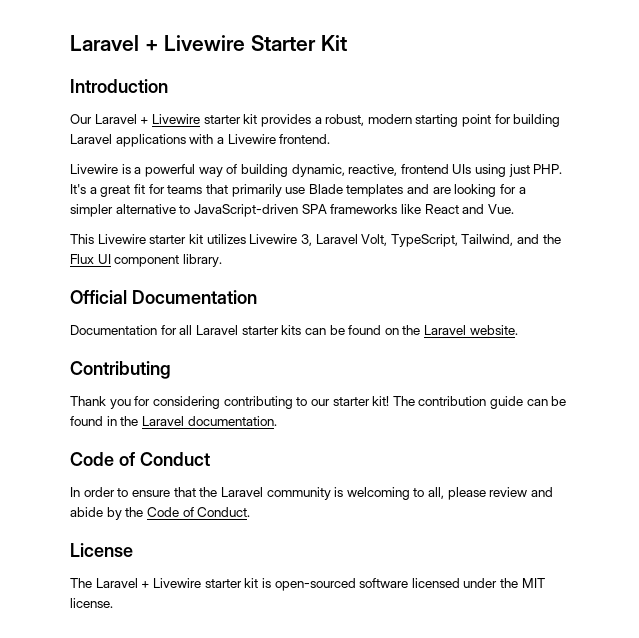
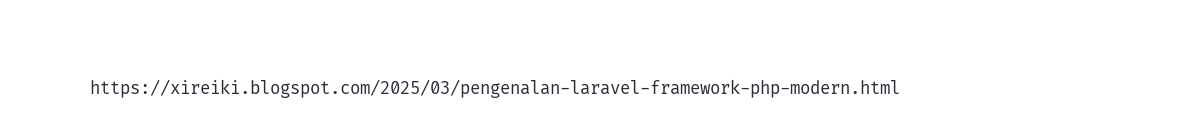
[70,35,347,51] [70,79,168,93] [70,114,561,127] [70,134,331,147] [70,164,563,177] [70,184,526,197] [70,204,514,217] [70,234,561,247] [70,254,222,267] [70,290,257,304] [70,325,518,335] [70,361,171,379] [70,396,567,409] [70,416,277,426] [70,452,210,466] [70,487,554,500] [70,507,251,520] [70,543,133,557] [70,578,545,591] [70,598,113,608] Laravel + Livewire Starter Kit // Introduction // Our Laravel + Livewire starter kit provides a robust, modern starting point for building Laravel applications with a Livewire frontend. // Livewire is a powerful way of building dynamic, reactive, frontend UIs using just PHP. It's a great fit for teams that primarily use Blade templates and are looking for a simpler alternative to JavaScript-driven SPA frameworks like React and Vue. // This Livewire starter kit utilizes Livewire 3, Laravel Volt, TypeScript, Tailwind, and the Flux UI component library. // Official Documentation // Documentation for all Laravel starter kits can be found on the Laravel website. // Contributing // Thank you for considering contributing to our starter kit! The contribution guide can be found in the Laravel documentation. // Code of Conduct // In order to ensure that the Laravel community is welcoming to all, please review and abide by the Code of Conduct. // License // The Laravel + Livewire starter kit is open-sourced software licensed under the MIT license. -> [90,79,900,98] https://xireiki.blogspot.com/2025/03/pengenalan-laravel-framework-php-modern.html

